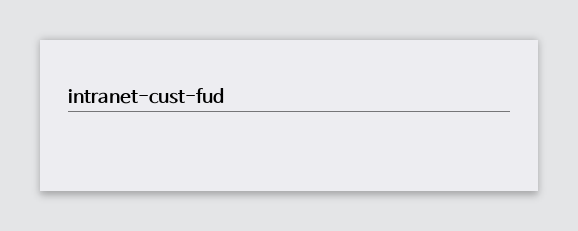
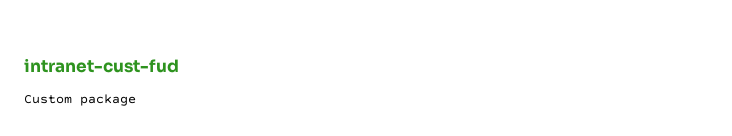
(224, 96) none -> [24,94,136,106] // Custom package

